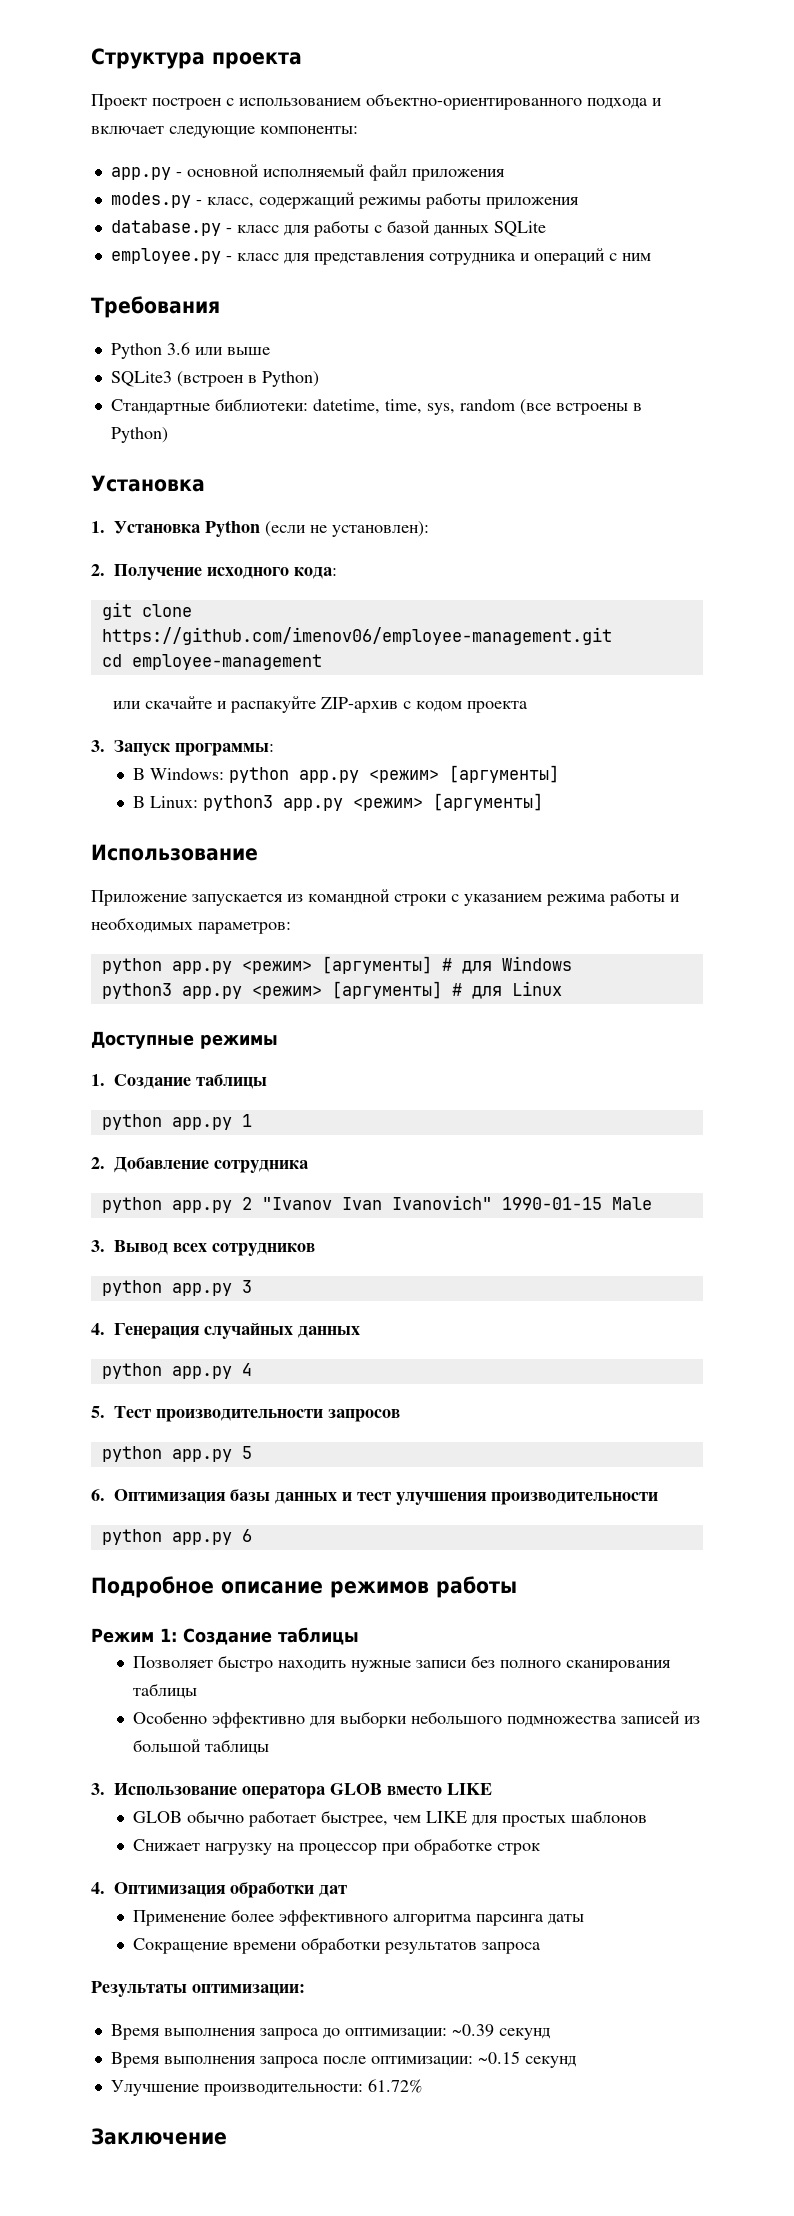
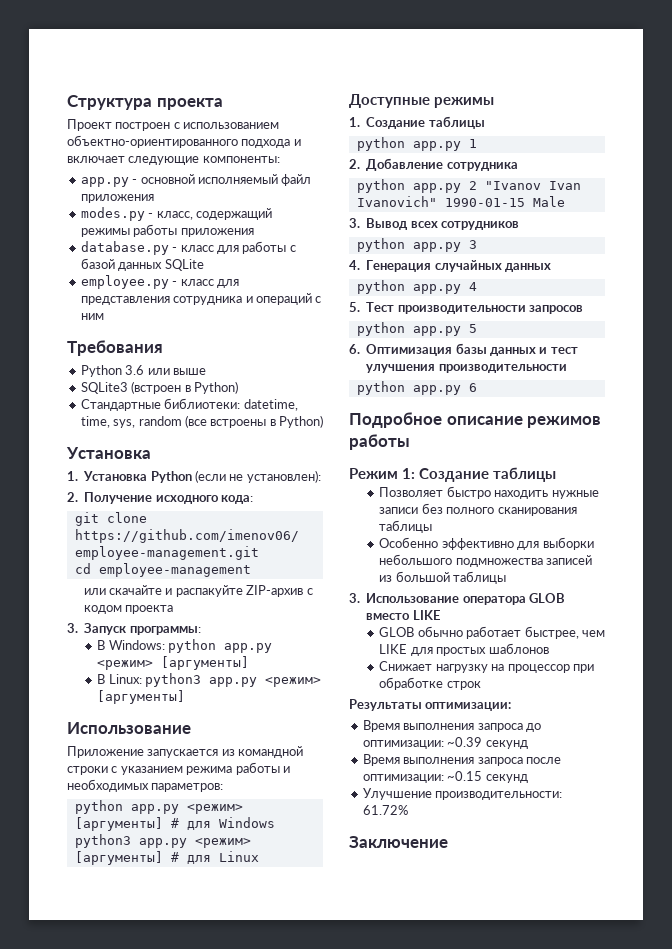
[91,1882,347,1898] [133,1909,585,1926] [133,1937,542,1954] // 4. Оптимизация обработки дат // Применение более эффективного алгоритма парсинга даты // Сокращение времени обработки результатов запроса -> (481, 685) none

